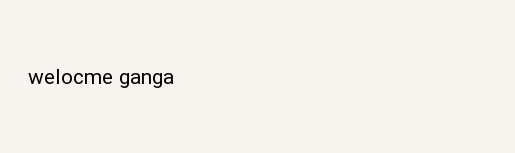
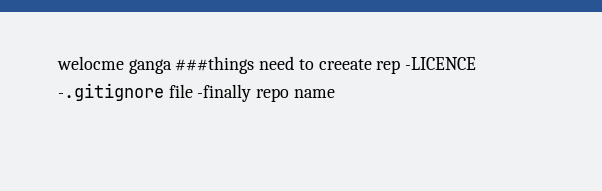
(174, 80) none -> [175,56,477,74] [58,83,335,102] ###things need to creeate rep -LICENCE -.gitignore file -finally repo name

